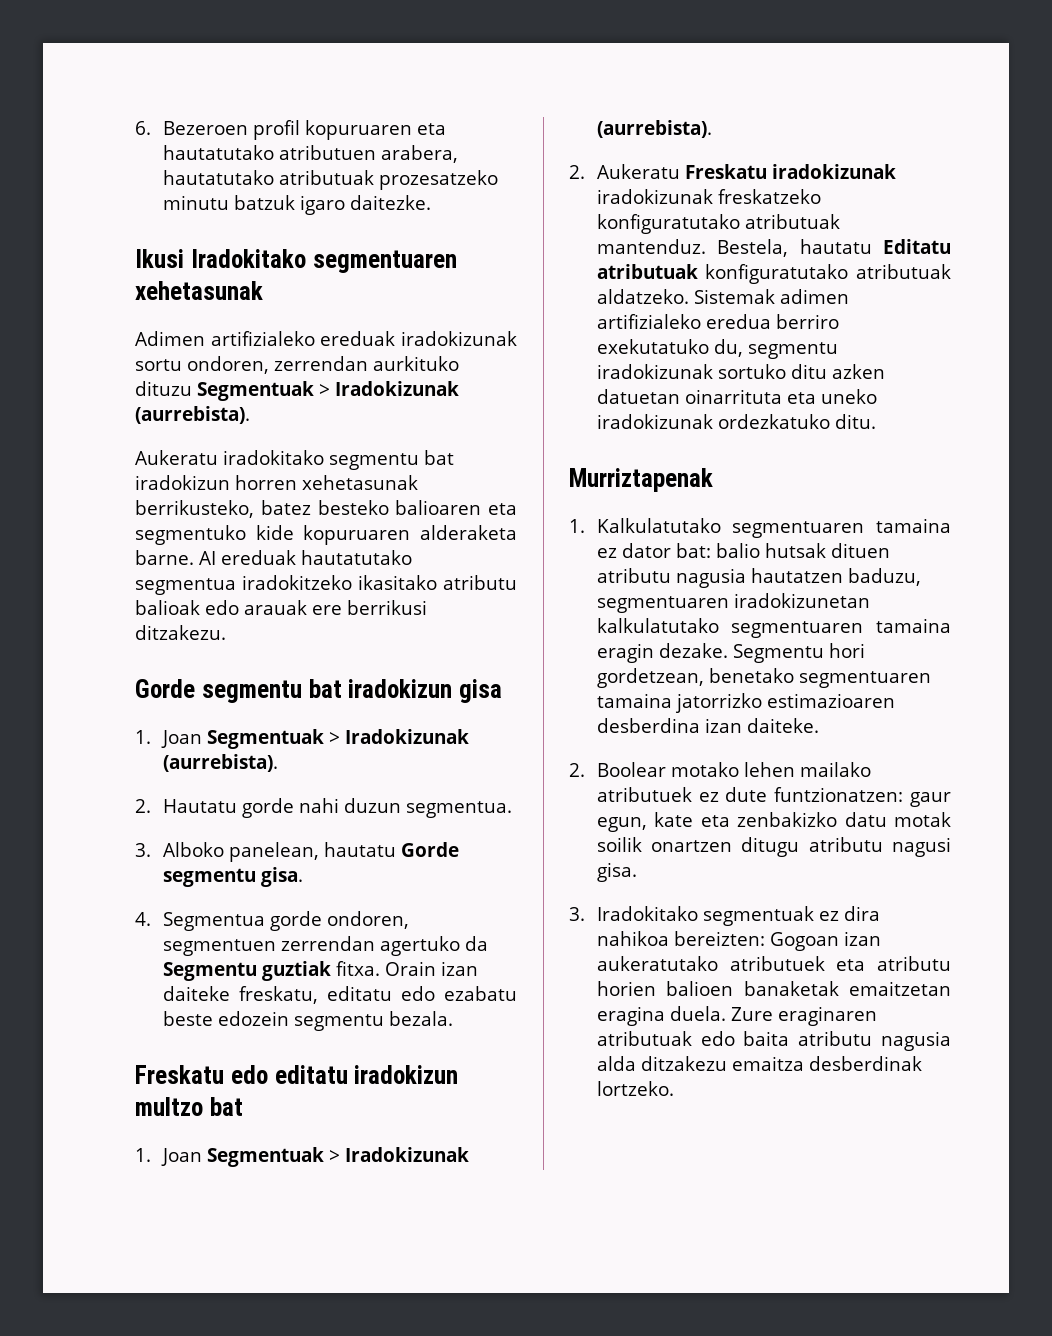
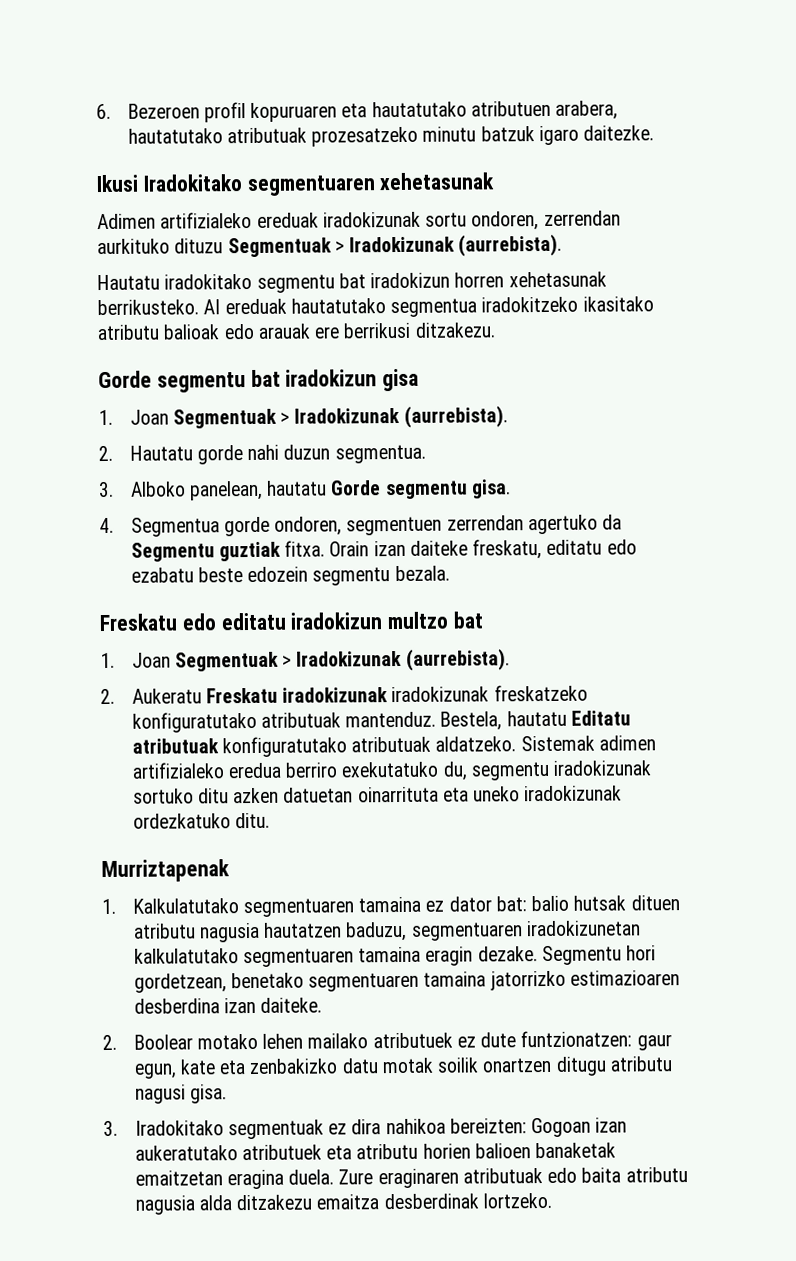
[135,450,218,465] Aukeratu -> [97,274,160,291] Hautatu
[135,500,517,518] [135,525,517,545] [135,550,194,565] berrikusteko, batez besteko balioaren eta segmentuko kide kopuruaren alderaketa barne. -> [97,299,199,316] berrikusteko.

